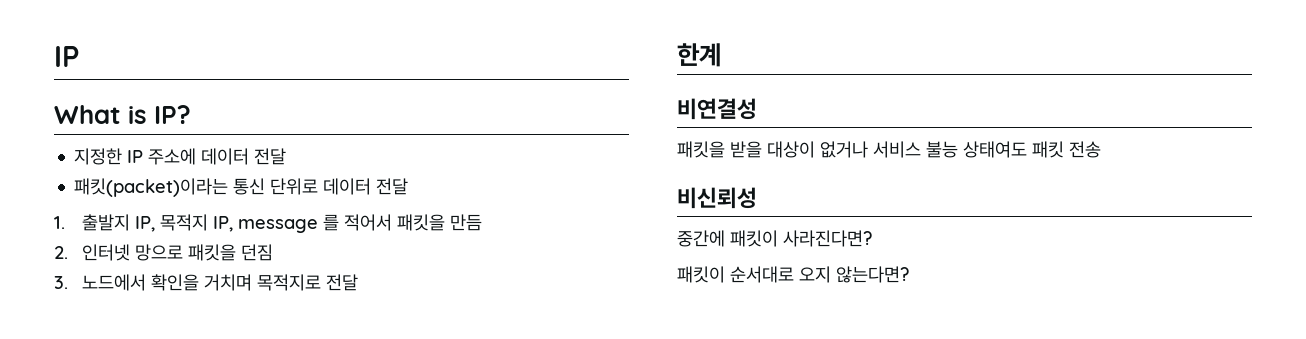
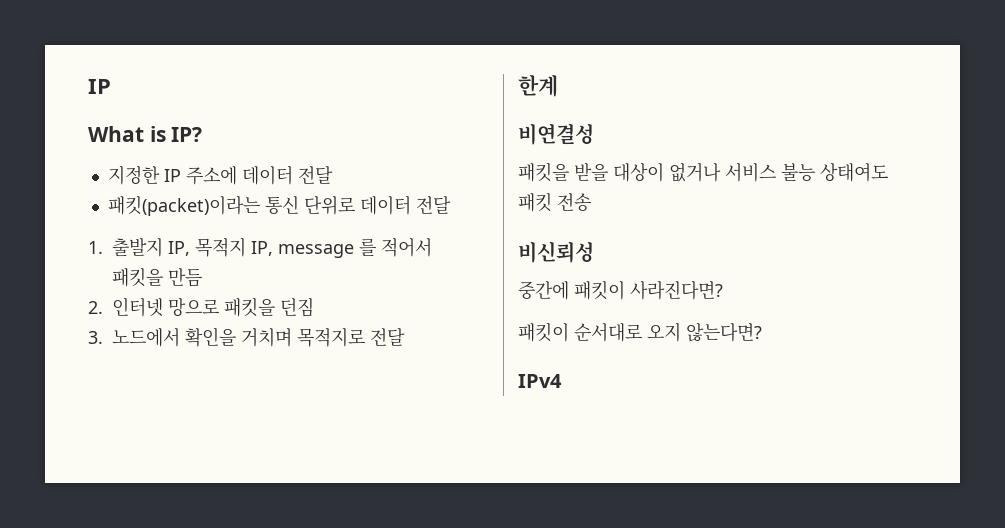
(909, 274) none -> [518,374,562,388] // IPv4

